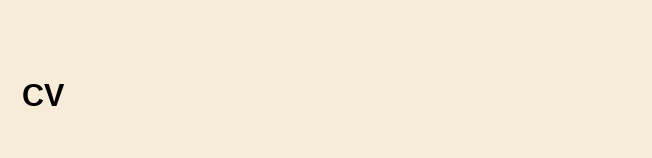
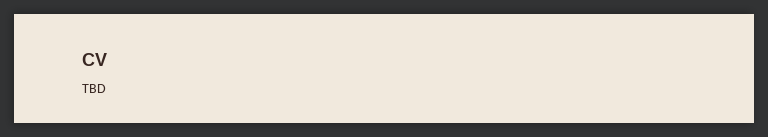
(65, 95) none -> [82,84,106,93] // TBD

